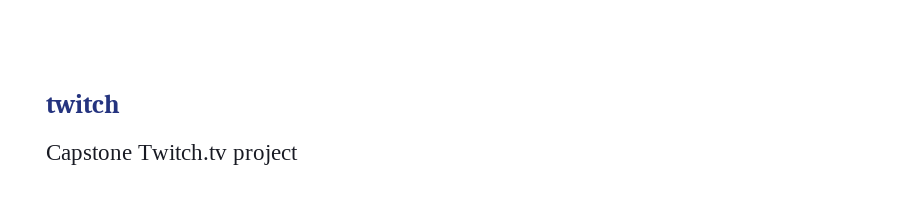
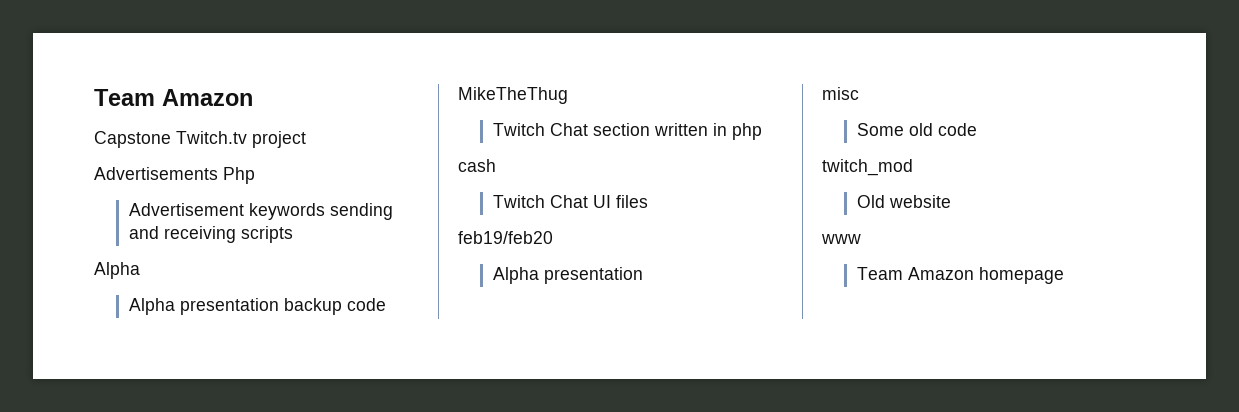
[46,94,120,113] twitch -> [94,89,253,106] Team Amazon
(299, 155) none -> [94,167,255,184] [128,203,393,220] [128,226,293,243] [94,262,140,279] [128,298,386,315] [458,87,568,104] [492,123,762,140] [458,159,496,172] [492,195,648,208] [458,231,553,244] [492,267,643,284] [822,87,859,100] [856,123,977,136] [822,159,913,176] [856,195,951,208] [821,234,861,244] [856,267,1064,284] // Advertisements Php // Advertisement keywords sending and receiving scripts // Alpha // Alpha presentation backup code // MikeTheThug // Twitch Chat section written in php // cash // Twitch Chat UI files // feb19/feb20 // Alpha presentation // misc // Some old code // twitch_mod // Old website // www // Team Amazon homepage

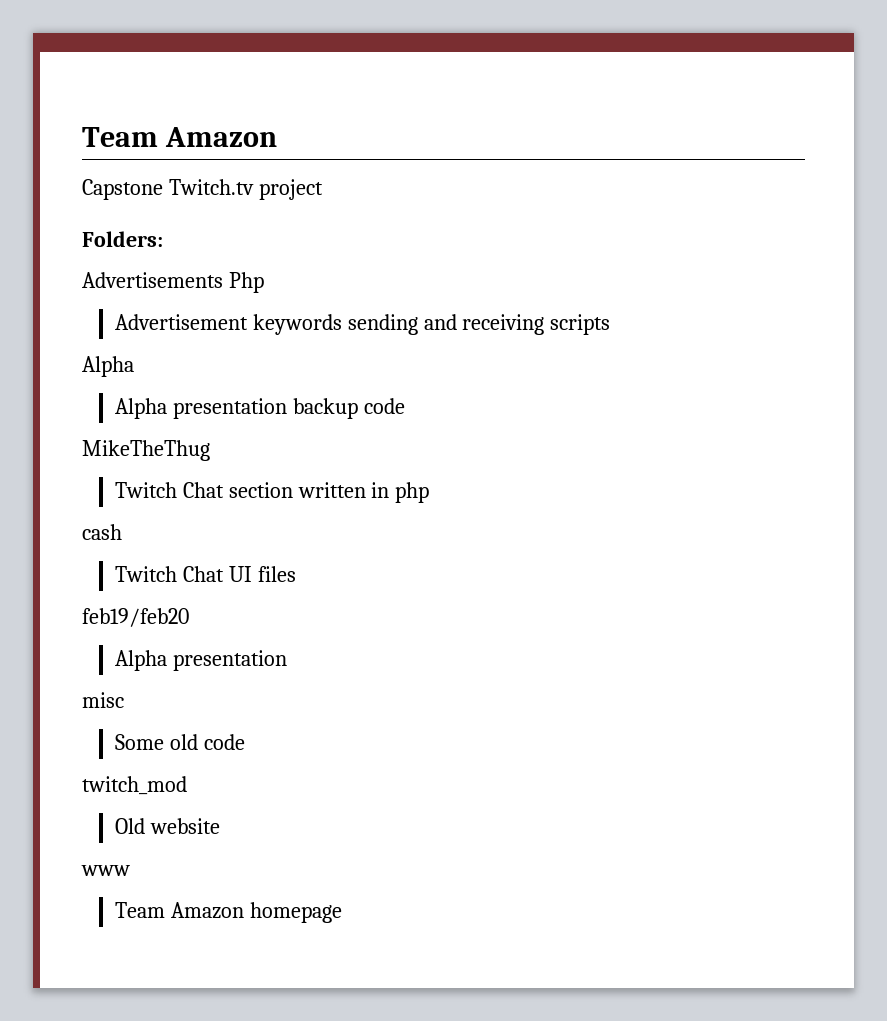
(306, 139) none -> [82,231,163,247] // Folders:

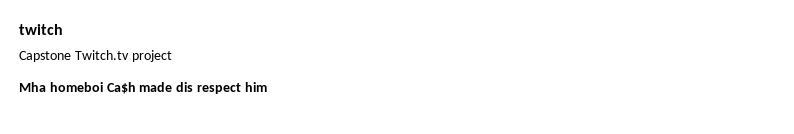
[82,127,277,147] Team Amazon -> [19,24,63,35] twitch
[82,231,163,247] [82,272,264,293] [114,314,611,335] [82,356,134,377] [114,398,405,419] [82,440,210,461] [114,482,430,503] [82,524,122,540] [114,566,296,582] [82,608,189,627] [114,650,287,671] [82,692,124,708] [114,734,245,750] [82,776,187,795] [114,818,220,834] [81,865,130,876] [114,902,342,923] Folders: // Advertisements Php // Advertisement keywords sending and receiving scripts // Alpha // Alpha presentation backup code // MikeTheThug // Twitch Chat section written in php // cash // Twitch Chat UI files // feb19/feb20 // Alpha presentation // misc // Some old code // twitch_mod // Old website // www // Team Amazon homepage -> [19,82,267,94] Mha homeboi Ca$h made dis respect him

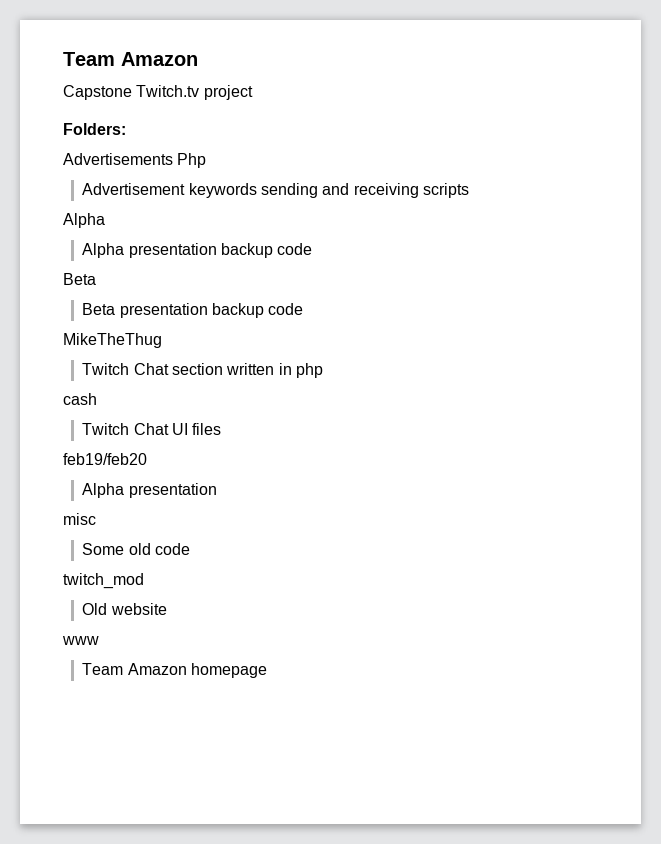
[19,24,63,35] twitch -> [63,52,198,66] Team Amazon
[19,82,267,94] Mha homeboi Ca$h made dis respect him -> [63,123,126,135] [63,153,207,168] [82,183,469,198] [63,213,105,228] [82,243,313,258] [63,273,96,285] [82,303,304,318] [63,333,162,348] [82,363,323,378] [63,393,97,405] [82,423,222,435] [63,453,147,465] [82,483,217,498] [63,513,96,525] [82,543,190,555] [63,573,144,589] [82,603,167,615] [62,636,99,645] [82,663,267,678] Folders: // Advertisements Php // Advertisement keywords sending and receiving scripts // Alpha // Alpha presentation backup code // Beta // Beta presentation backup code // MikeTheThug // Twitch Chat section written in php // cash // Twitch Chat UI files // feb19/feb20 // Alpha presentation // misc // Some old code // twitch_mod // Old website // www // Team Amazon homepage

